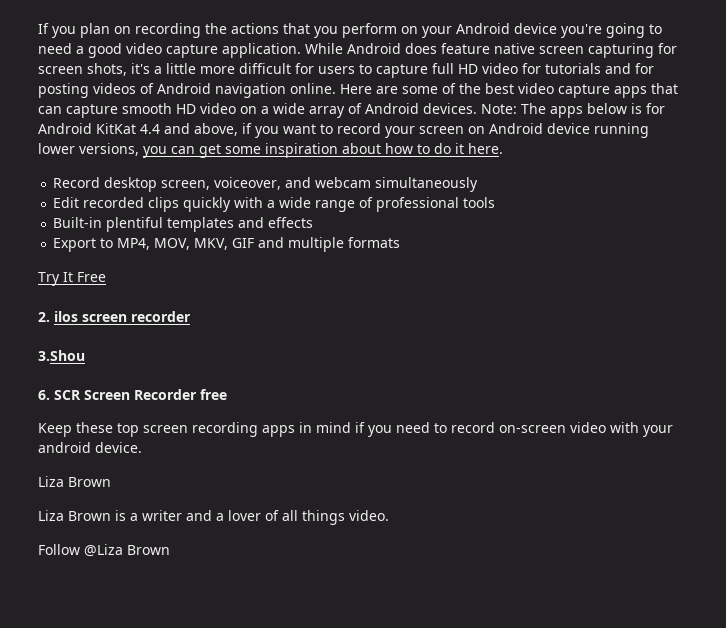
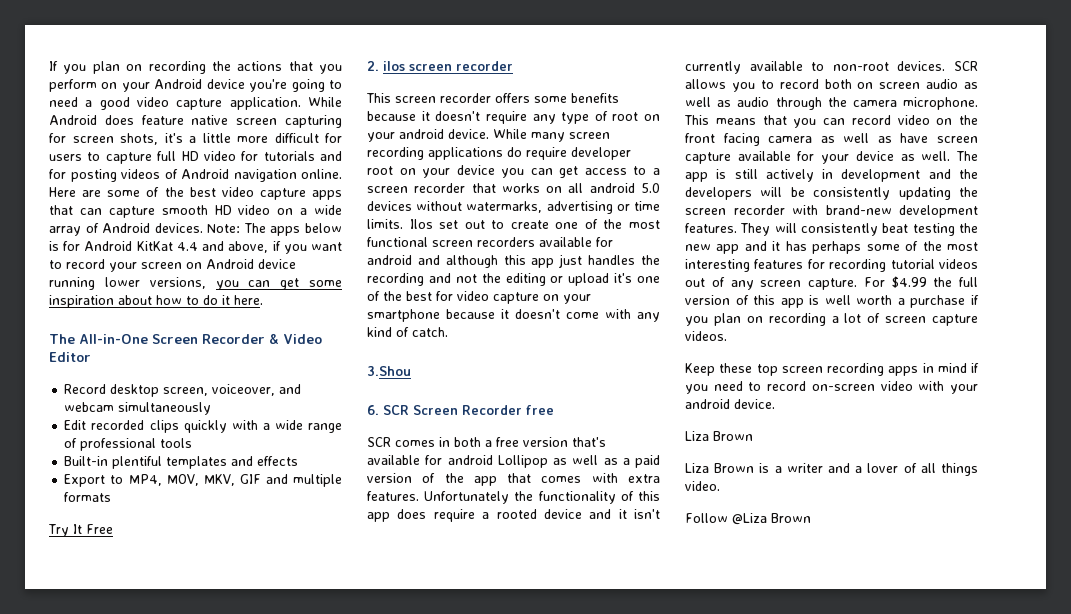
(503, 148) none -> [49,333,322,344] [49,352,91,362] // The All-in-One Screen Recorder & Video Editor
(191, 316) none -> [366,93,619,103] [367,111,660,124] [367,129,610,142] [367,147,631,160] [367,165,660,178] [367,183,660,193] [367,201,660,214] [367,219,660,229] [367,237,613,247] [367,254,660,268] [367,273,660,286] [367,291,591,304] [367,309,660,322] [367,327,448,337] // This screen recorder offers some benefits because it doesn't require any type of root on your android device. While many screen recording applications do require developer root on your device you can get access to a screen recorder that works on all android 5.0 devices without watermarks, advertising or time limits. Ilos set out to create one of the most functional screen recorders available for android and although this app just handles the recording and not the editing or upload it's one of the best for video capture on your smartphone because it doesn't come with any kind of catch.
(227, 394) none -> [367,437,606,447] [367,455,660,468] [367,473,660,486] [367,491,660,504] [367,509,660,522] [685,61,978,74] [685,79,978,92] [685,97,978,110] [684,115,978,128] [685,133,978,146] [685,151,978,164] [685,169,978,182] [685,187,978,200] [685,205,978,218] [685,223,978,236] [685,241,978,254] [685,259,978,272] [685,276,978,290] [685,295,979,308] [685,313,978,326] [685,331,727,341] // SCR comes in both a free version that's available for android Lollipop as well as a paid version of the app that comes with extra features. Unfortunately the functionality of this app does require a rooted device and it isn't currently available to non-root devices. SCR allows you to record both on screen audio as well as audio through the camera microphone. This means that you can record video on the front facing camera as well as have screen capture available for your device as well. The app is still actively in development and the developers will be consistently updating the screen recorder with brand-new development features. They will consistently beat testing the new app and it has perhaps some of the most interesting features for recording tutorial videos out of any screen capture. For $4.99 the full version of this app is well worth a purchase if you plan on recording a lot of screen capture videos.

